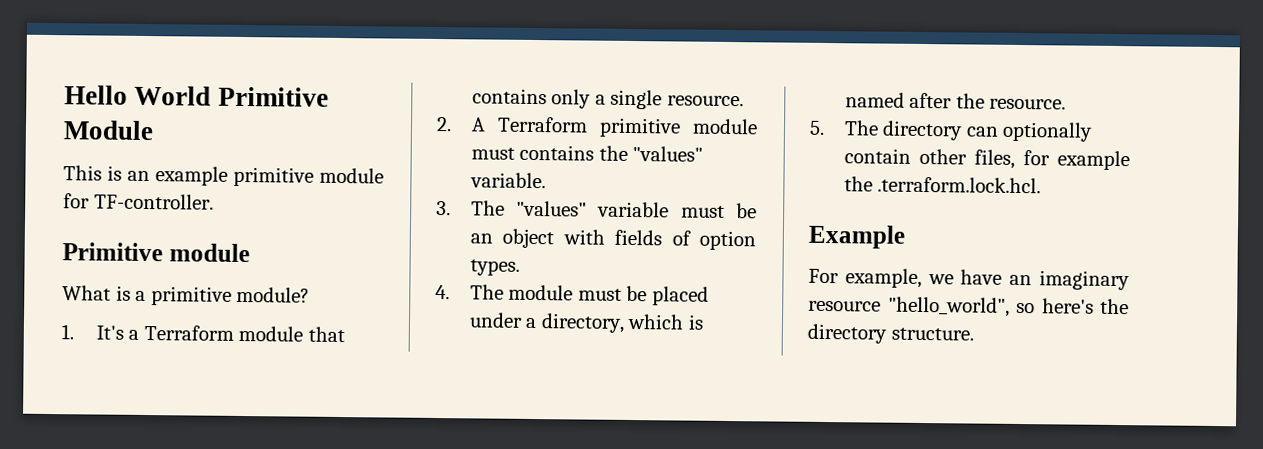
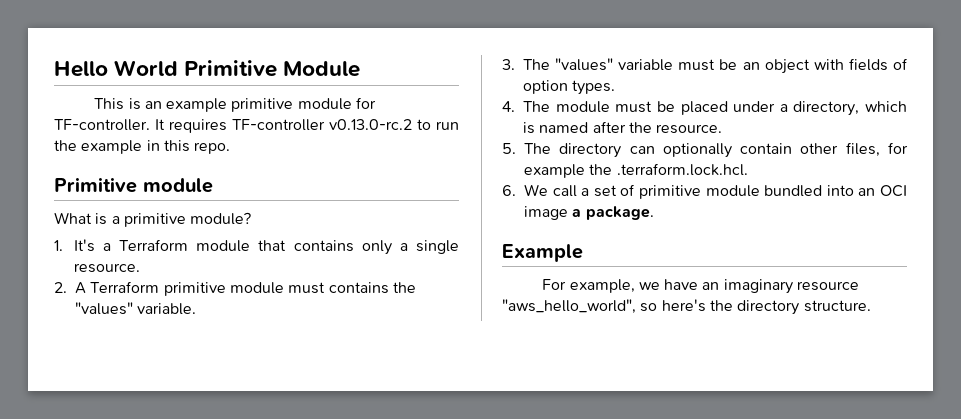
(214, 201) none -> [155,119,459,133] [54,140,231,154] It requires TF-controller v0.13.0-rc.2 to run the example in this repo.
(1042, 185) none -> [502,184,907,199] [524,206,654,220] // 6. We call a set of primitive module bundled into an OCI image a package.
[887,296,1010,317] "hello_world", -> [502,299,636,314] "aws_hello_world",

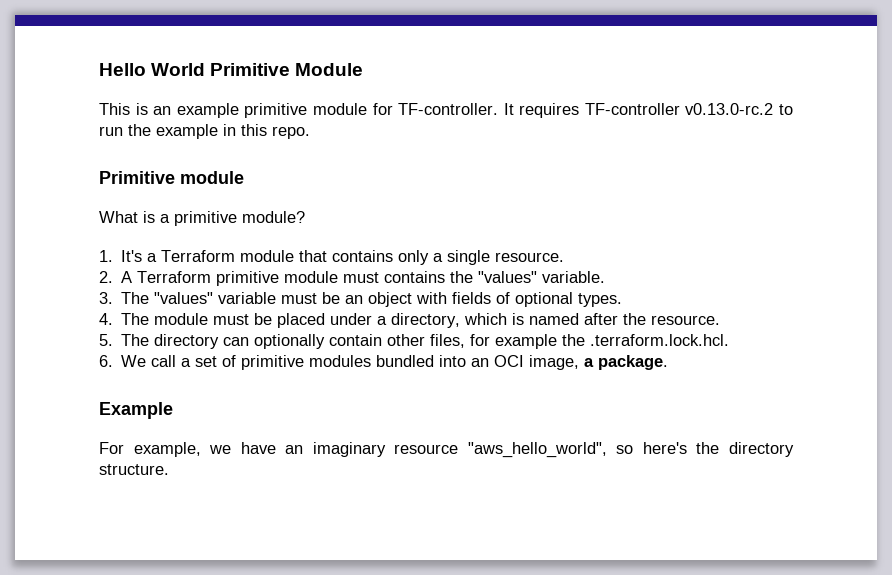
[523,80,568,94] option -> [515,292,574,307] optional
[705,185,760,197] module -> [309,355,372,367] modules
[524,206,568,220] image -> [529,355,580,370] image,

